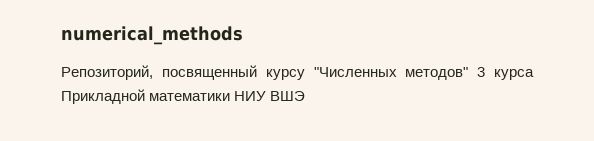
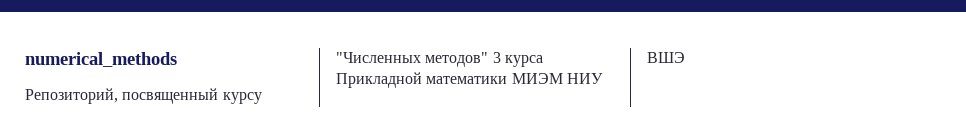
(231, 97) none -> [511,73,563,84] МИЭМ

